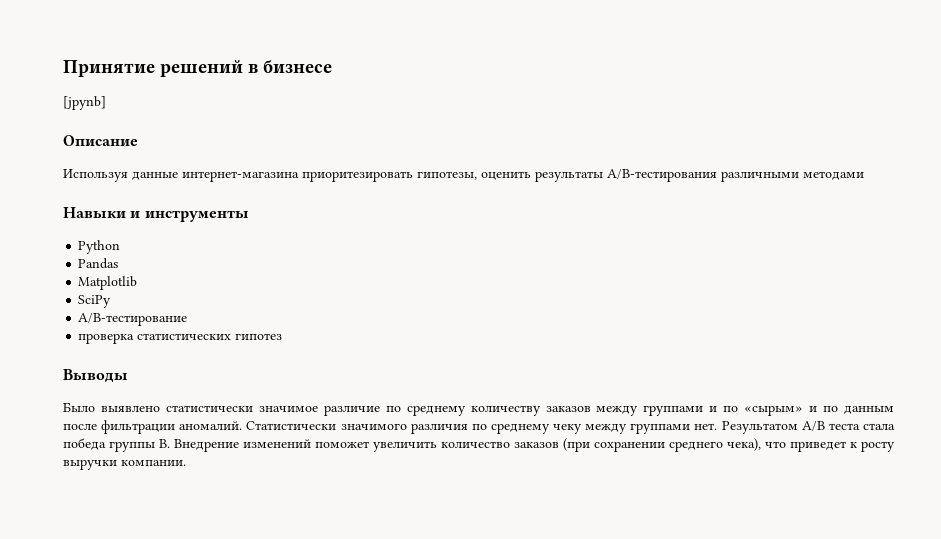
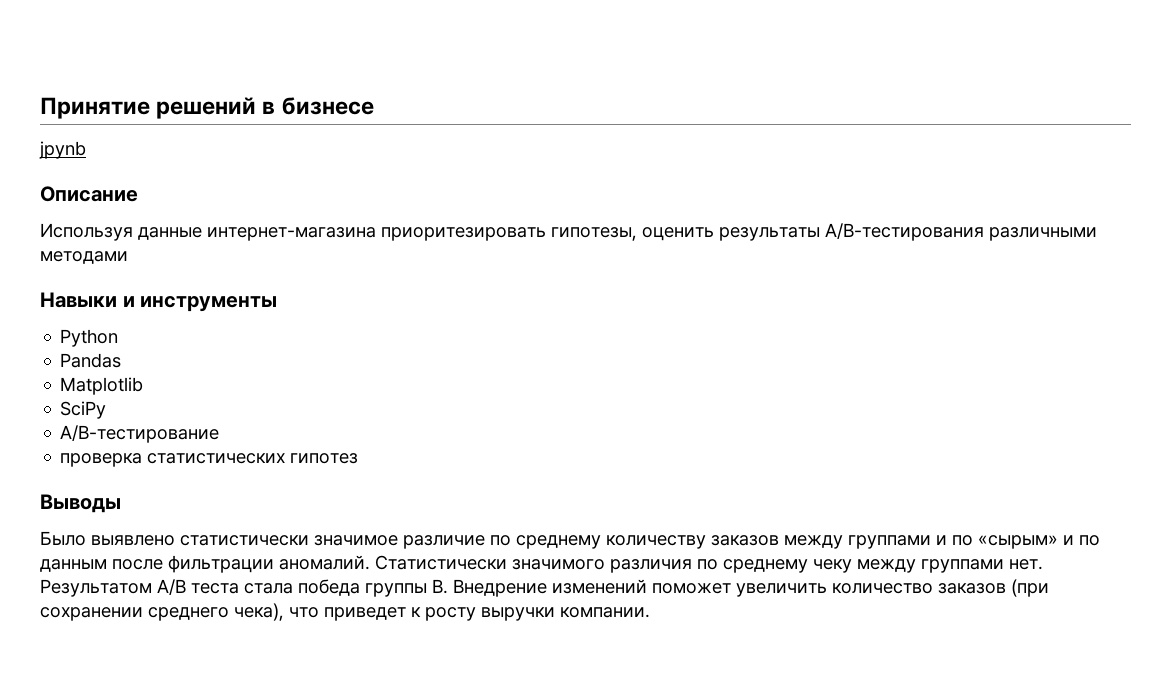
[63,96,106,110] [jpynb] -> [39,141,86,159] jpynb

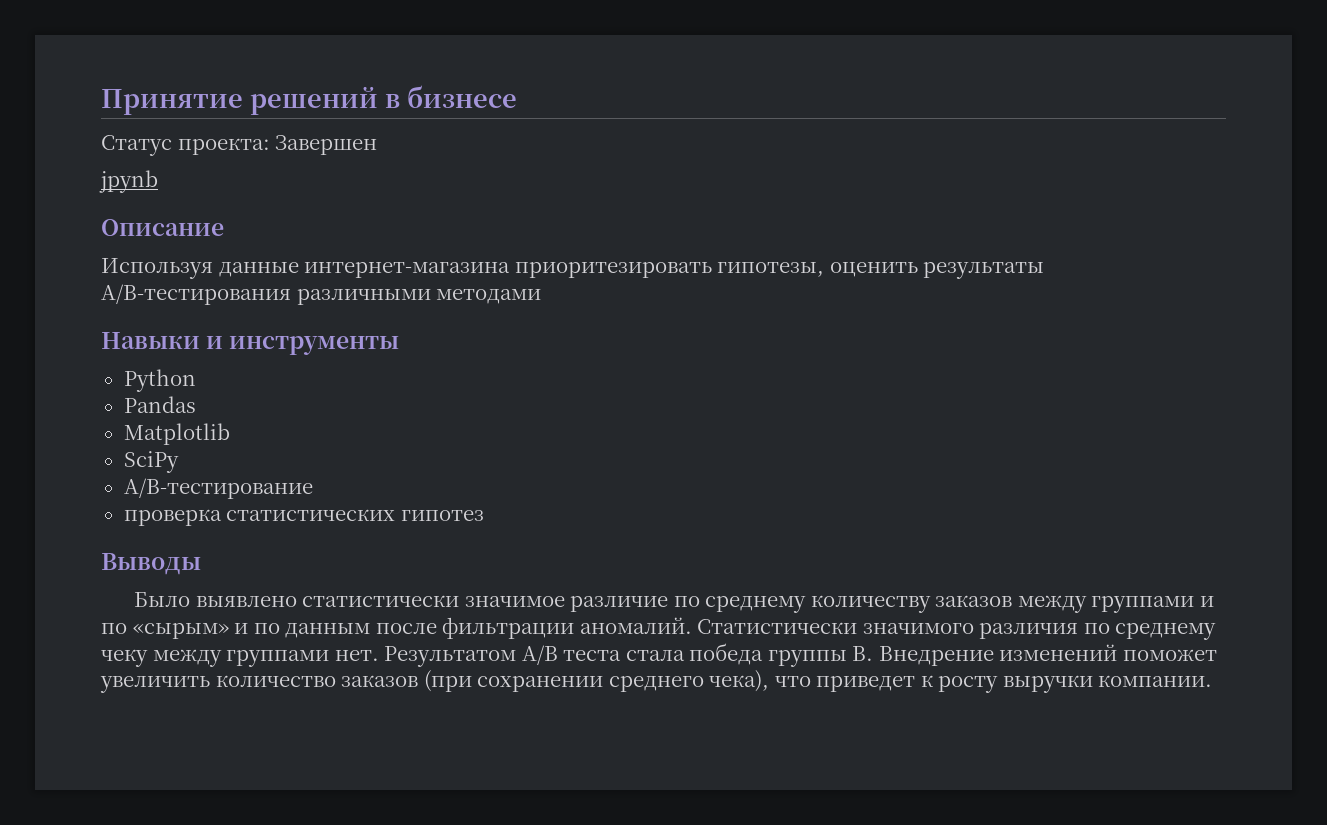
(374, 106) none -> [101,135,378,156] // Статус проекта: Завершен

